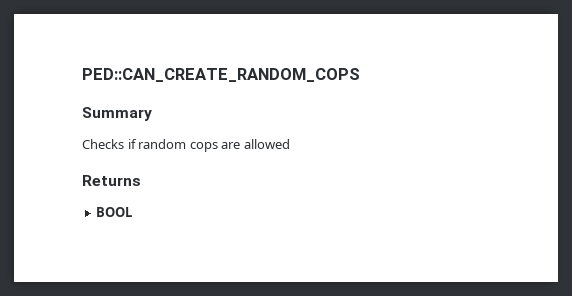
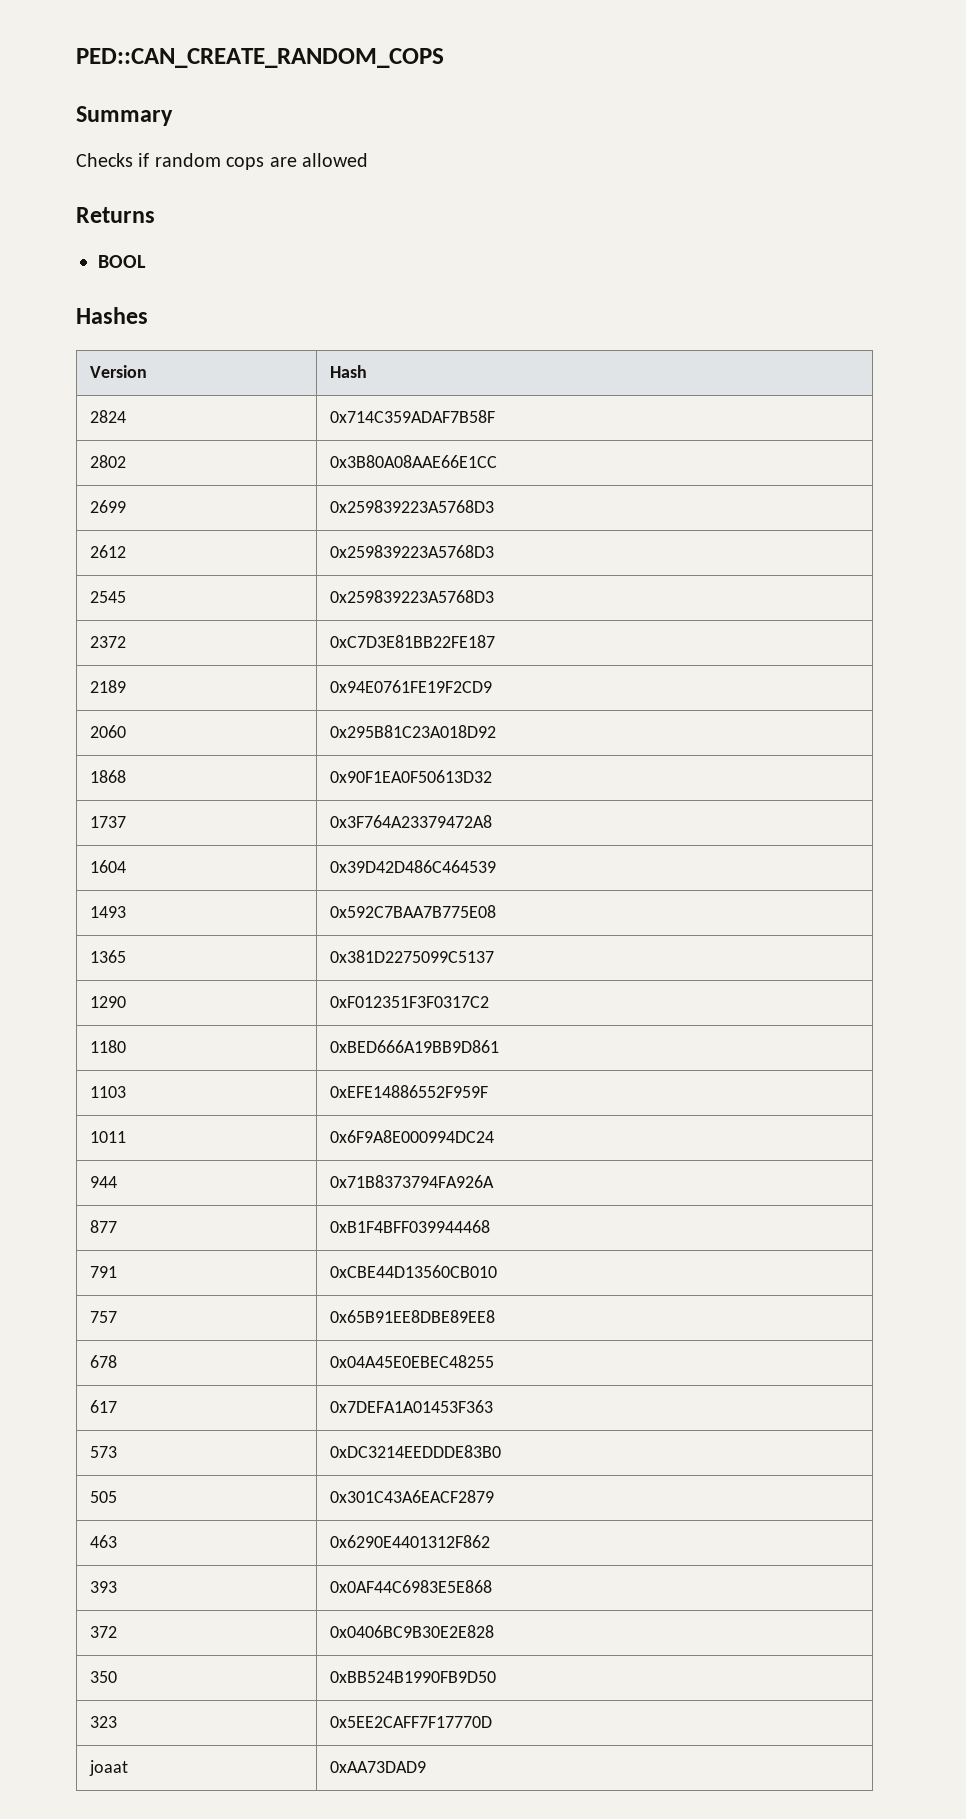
(133, 212) none -> [76,307,148,324] [90,365,148,378] [330,365,368,378] [90,410,127,423] [330,410,496,423] [90,455,127,468] [330,455,498,468] [90,500,127,513] [330,500,495,513] [90,545,127,558] [330,545,495,558] [90,591,127,603] [330,590,495,603] [90,636,127,648] [330,635,496,648] [90,680,127,693] [330,680,493,693] [90,725,127,738] [330,725,497,738] [90,770,127,783] [330,770,493,783] [90,816,127,828] [330,815,493,828] [90,860,127,873] [330,860,497,873] [90,906,127,918] [330,905,497,918] [90,950,127,963] [330,950,495,963] [90,996,127,1008] [330,996,490,1008] [90,1040,127,1053] [330,1040,500,1053] [90,1086,127,1098] [330,1085,489,1098] [90,1131,127,1143] [330,1130,495,1143] [90,1176,118,1188] [330,1175,495,1188] [90,1220,118,1233] [330,1220,491,1233] [90,1266,118,1278] [330,1265,498,1278] [90,1311,118,1323] [330,1310,496,1323] [90,1355,118,1368] [330,1355,495,1368] [90,1400,118,1413] [330,1400,494,1413] [90,1446,118,1458] [330,1445,502,1458] [90,1491,118,1503] [330,1490,495,1503] [90,1535,118,1548] [330,1535,491,1548] [90,1581,118,1593] [330,1580,493,1593] [90,1626,118,1638] [330,1625,495,1638] [90,1671,118,1683] [330,1671,497,1683] [90,1716,118,1728] [330,1716,493,1728] [89,1760,129,1776] [330,1761,427,1773] // Hashes // Version | Hash // 2824 | 0x714C359ADAF7B58F // 2802 | 0x3B80A08AAE66E1CC // 2699 | 0x259839223A5768D3 // 2612 | 0x259839223A5768D3 // 2545 | 0x259839223A5768D3 // 2372 | 0xC7D3E81BB22FE187 // 2189 | 0x94E0761FE19F2CD9 // 2060 | 0x295B81C23A018D92 // 1868 | 0x90F1EA0F50613D32 // 1737 | 0x3F764A23379472A8 // 1604 | 0x39D42D486C464539 // 1493 | 0x592C7BAA7B775E08 // 1365 | 0x381D2275099C5137 // 1290 | 0xF012351F3F0317C2 // 1180 | 0xBED666A19BB9D861 // 1103 | 0xEFE14886552F959F // 1011 | 0x6F9A8E000994DC24 // 944 | 0x71B8373794FA926A // 877 | 0xB1F4BFF039944468 // 791 | 0xCBE44D13560CB010 // 757 | 0x65B91EE8DBE89EE8 // 678 | 0x04A45E0EBEC48255 // 617 | 0x7DEFA1A01453F363 // 573 | 0xDC3214EEDDDE83B0 // 505 | 0x301C43A6EACF2879 // 463 | 0x6290E4401312F862 // 393 | 0x0AF44C6983E5E868 // 372 | 0x0406BC9B30E2E828 // 350 | 0xBB524B1990FB9D50 // 323 | 0x5EE2CAFF7F17770D // joaat | 0xAA73DAD9

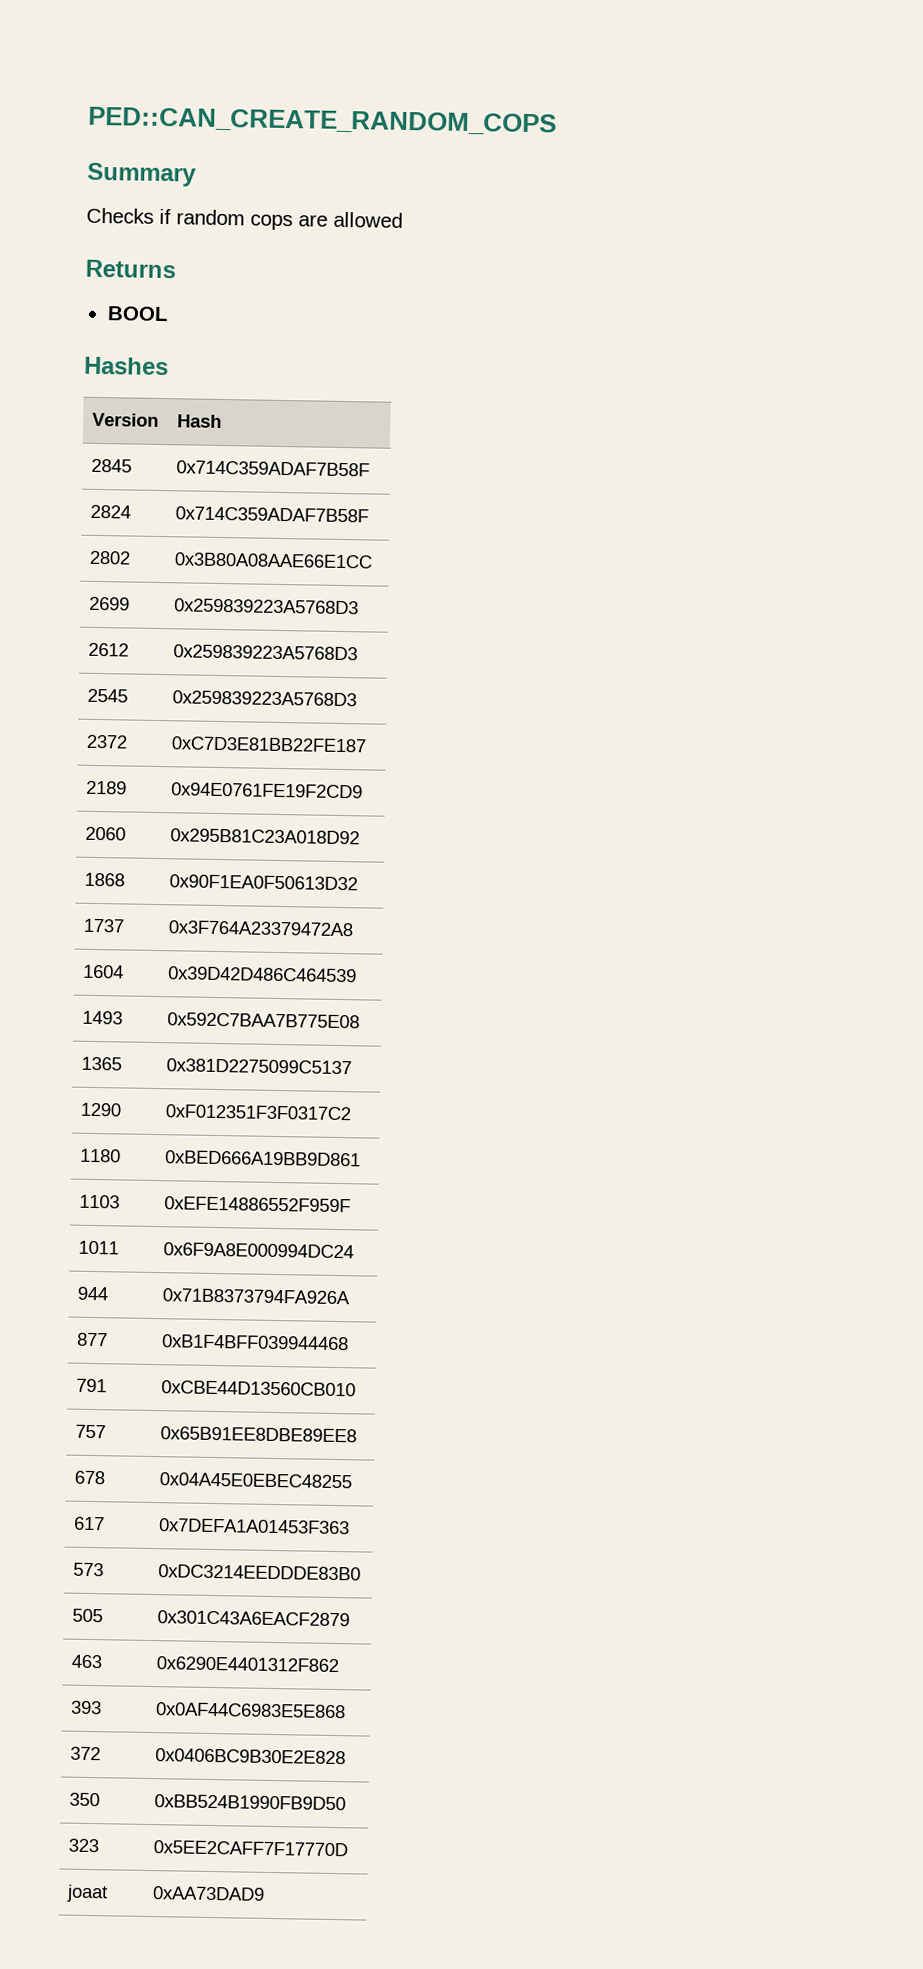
(368, 371) none -> [91,458,133,473] [176,460,371,477] // 2845 | 0x714C359ADAF7B58F

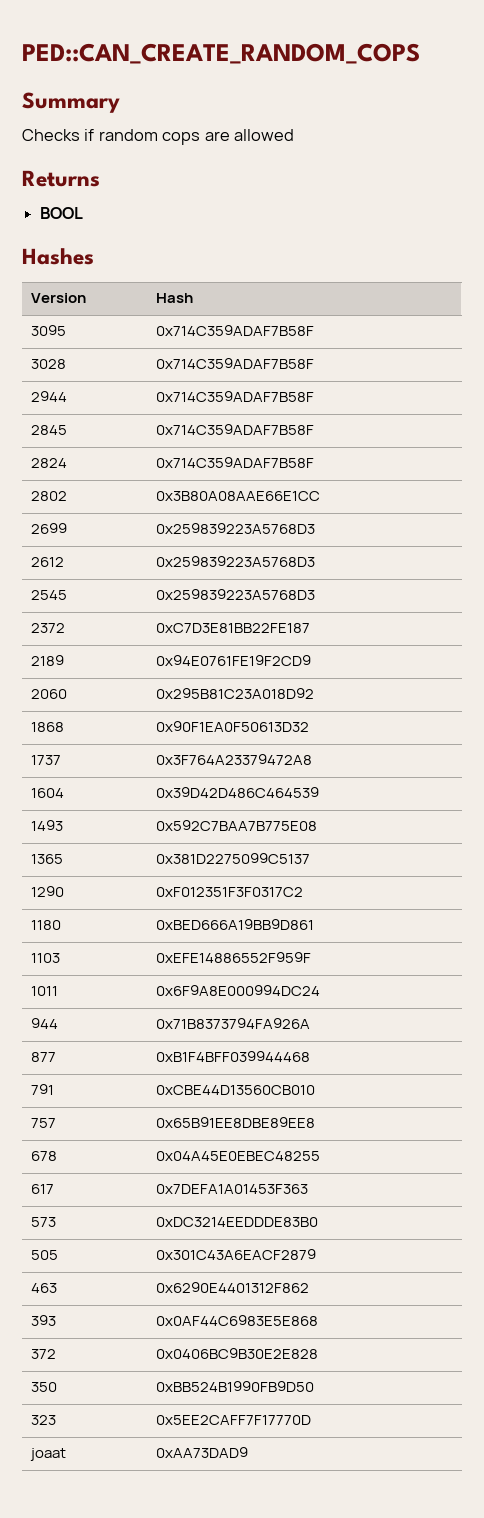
(223, 421) none -> [30,325,66,336] [155,325,314,336] [30,359,66,369] [155,358,314,369] [30,391,67,402] [155,391,314,402] // 3095 | 0x714C359ADAF7B58F // 3028 | 0x714C359ADAF7B58F // 2944 | 0x714C359ADAF7B58F

